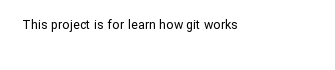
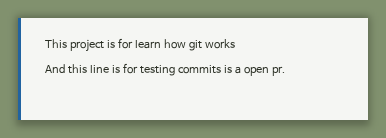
(238, 24) none -> [45,63,285,76] // And this line is for testing commits is a open pr.

